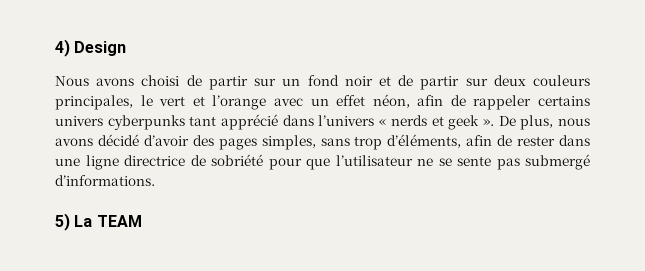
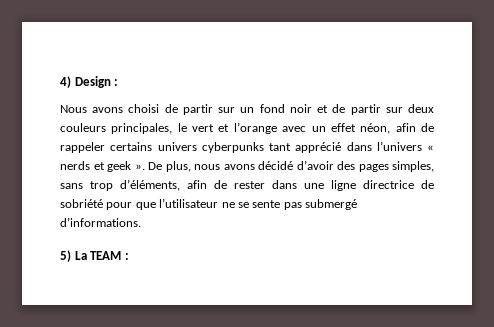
(127, 48) none -> [114,79,119,86] :
(142, 221) none -> [124,253,129,260] :

